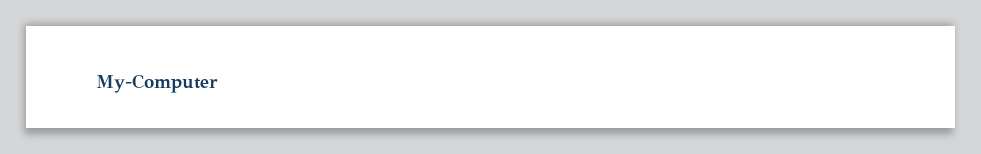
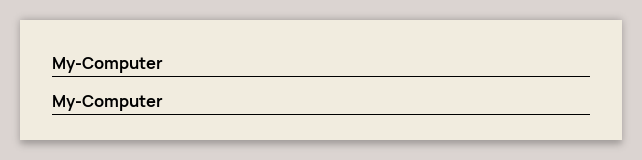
[96,74,218,93] My-Computer -> [52,57,163,73] [52,95,163,111] My-Computer // My-Computer

